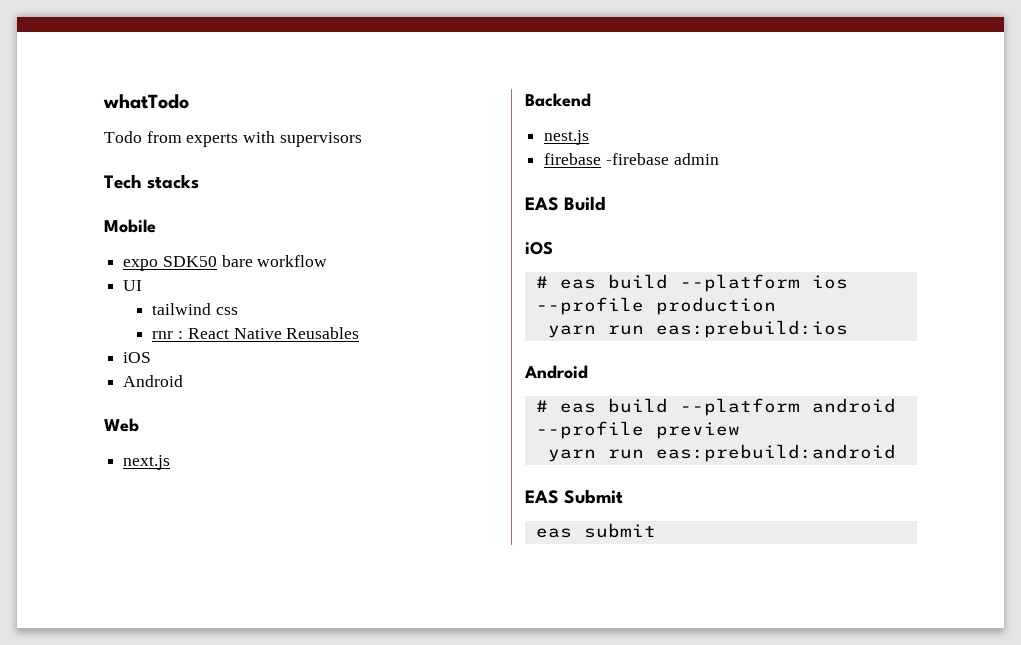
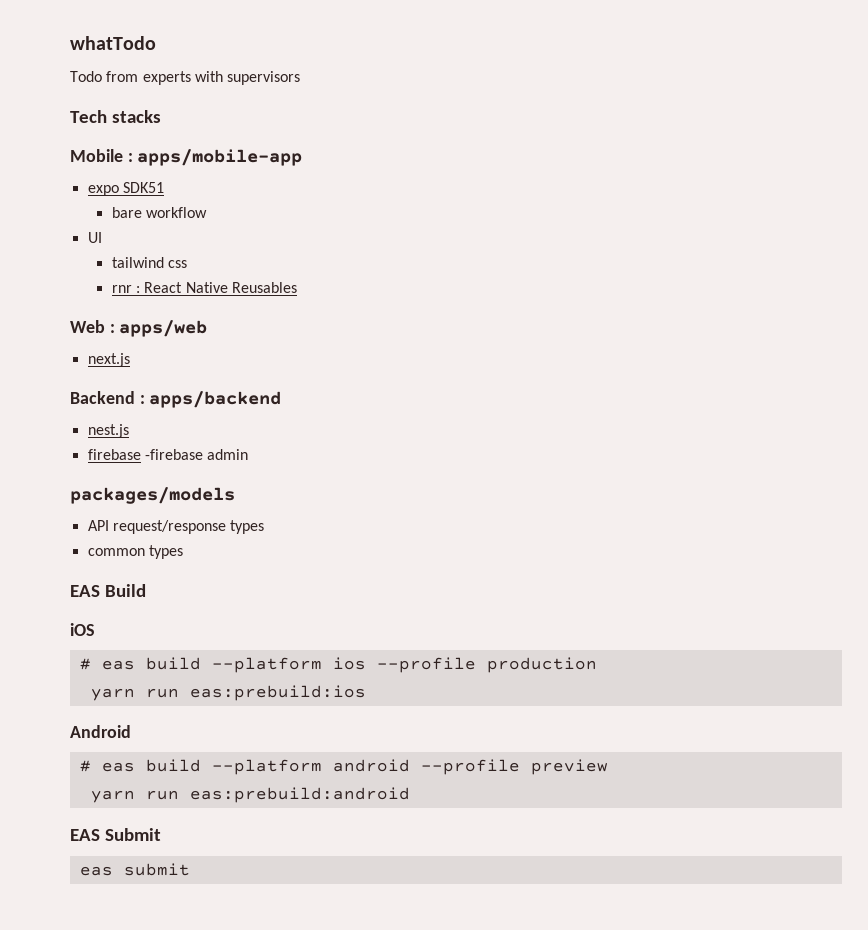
(156, 226) none -> [127,149,303,166] : apps/mobile-app
[162,256,217,267] SDK50 -> [122,182,164,193] SDK51 //
[123,352,152,363] [123,375,184,387] // iOS // Android -> (298, 287) none
(139, 425) none -> [109,320,208,337] : apps/web
(591, 100) none -> [139,391,282,408] : apps/backend
(719, 159) none -> [70,487,235,504] [87,520,265,534] [87,545,183,559] // packages/models // API request/response types // common types

